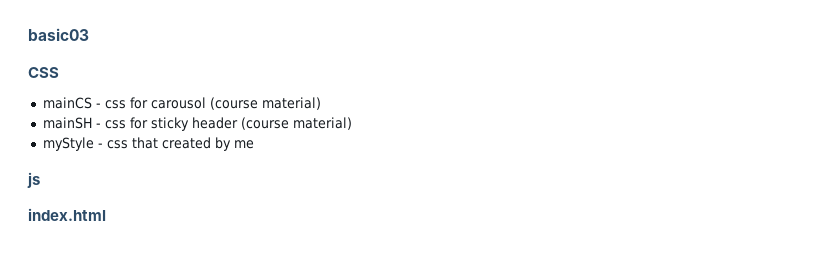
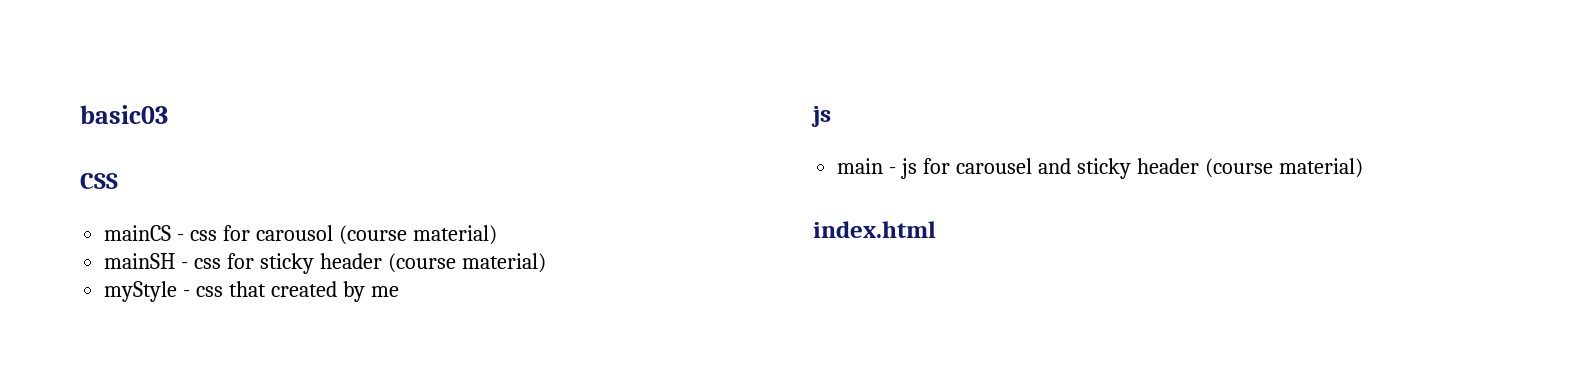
(40, 180) none -> [837,158,1363,179] // main - js for carousel and sticky header (course material)

